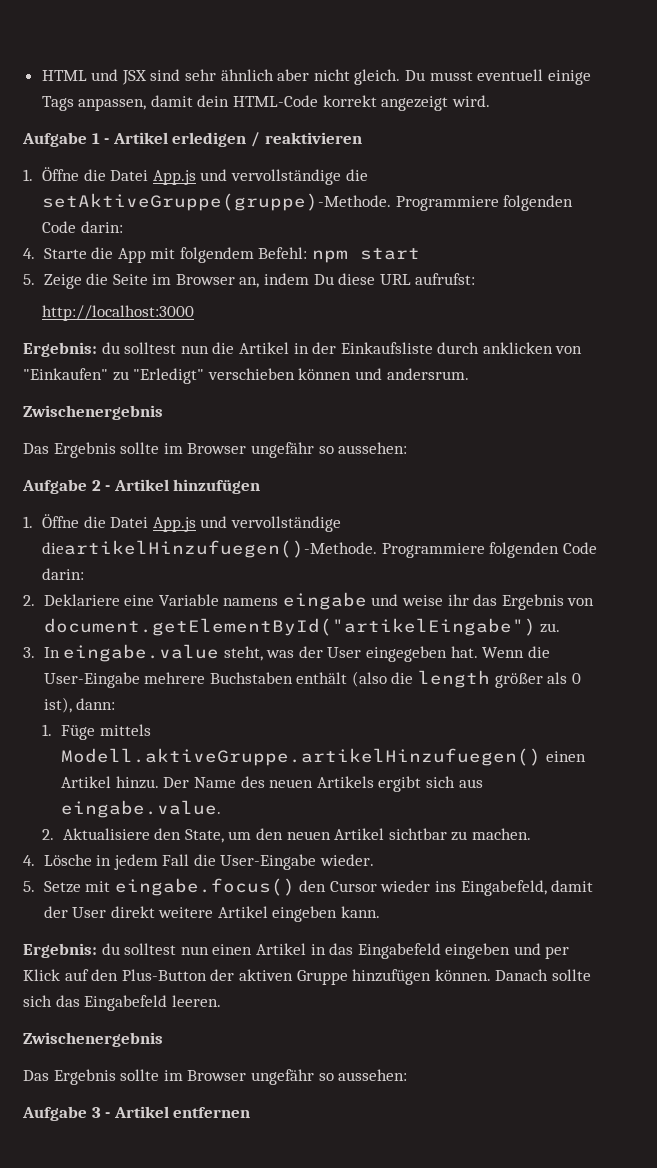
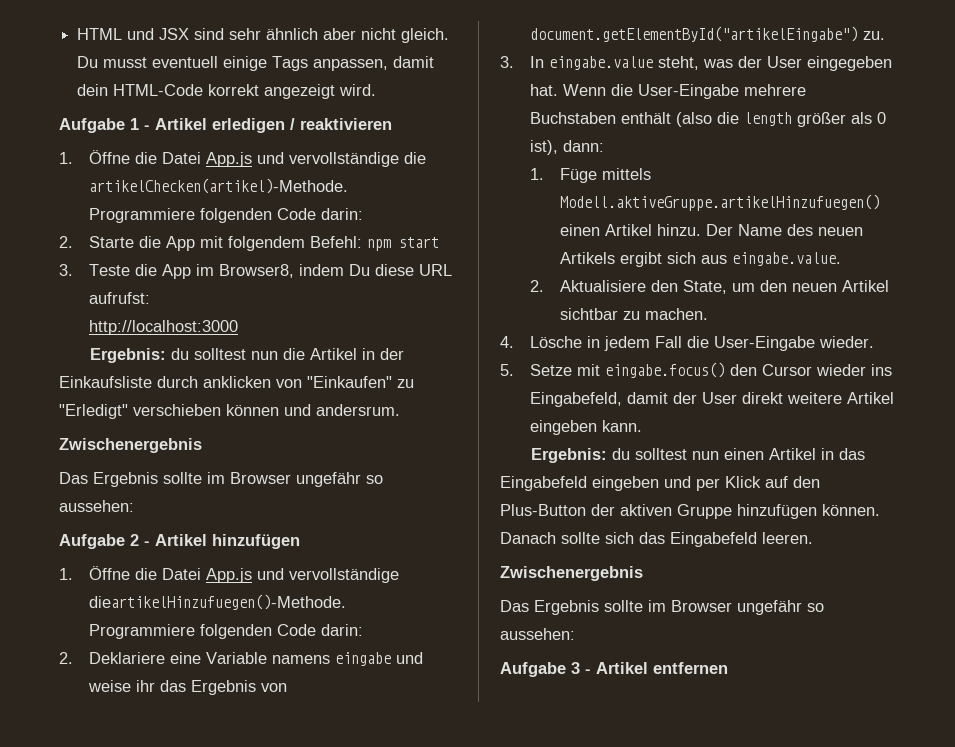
[42,193,574,211] [42,221,123,233] [23,248,35,259] setAktiveGruppe(gruppe)-Methode. Programmiere folgenden Code darin: // 4. -> [89,178,349,194] [89,208,364,223] [59,236,73,248] artikelChecken(artikel)-Methode. Programmiere folgenden Code darin: // 2.
[23,273,260,289] 5. Zeige die Seite im Browser an, -> [59,264,295,279] 3. Teste die App im Browser8,

